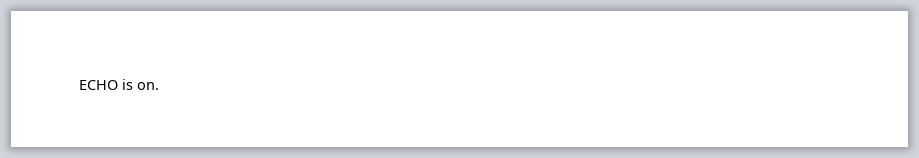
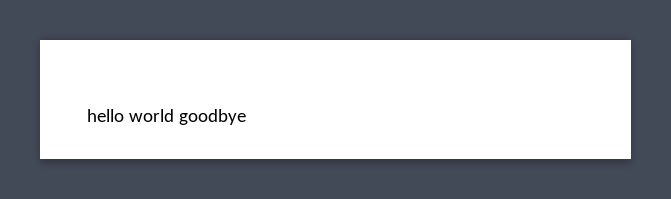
[79,79,159,90] ECHO is on. -> [87,109,246,125] hello world goodbye

